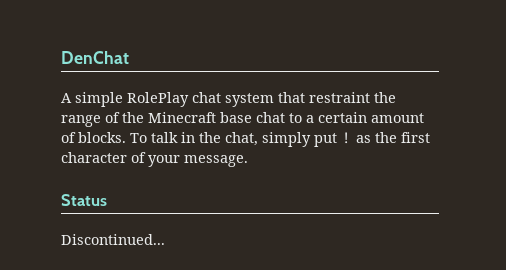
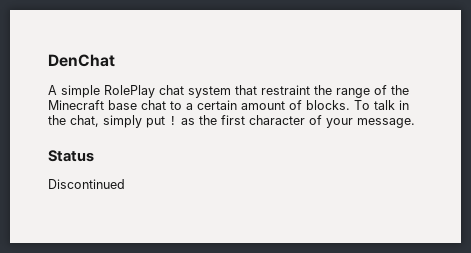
[61,234,165,245] Discontinued... -> [48,179,125,189] Discontinued

